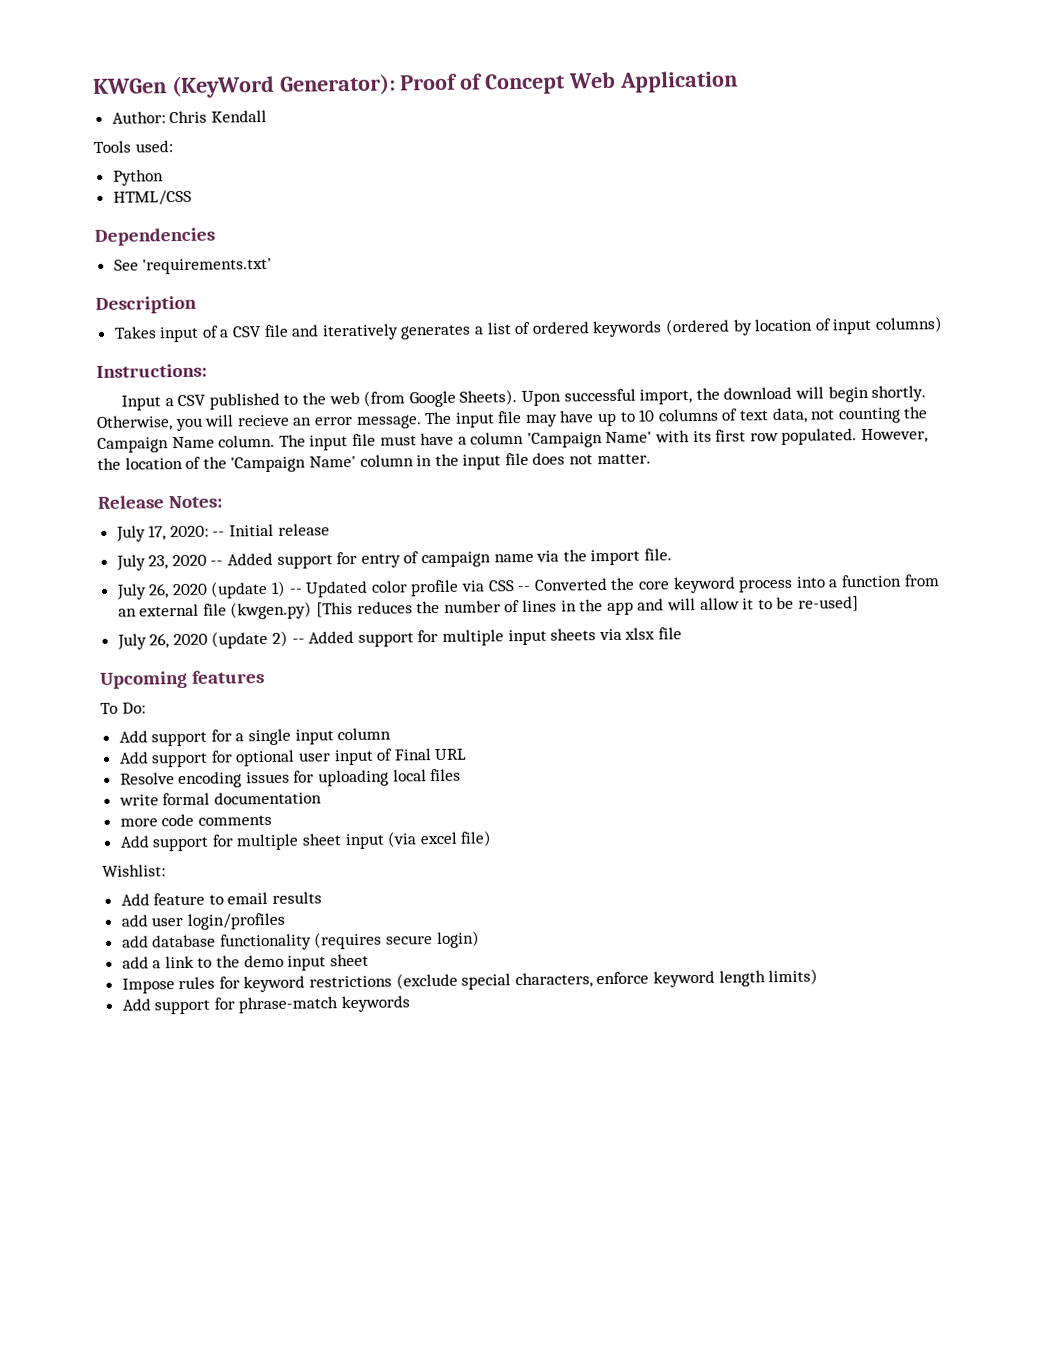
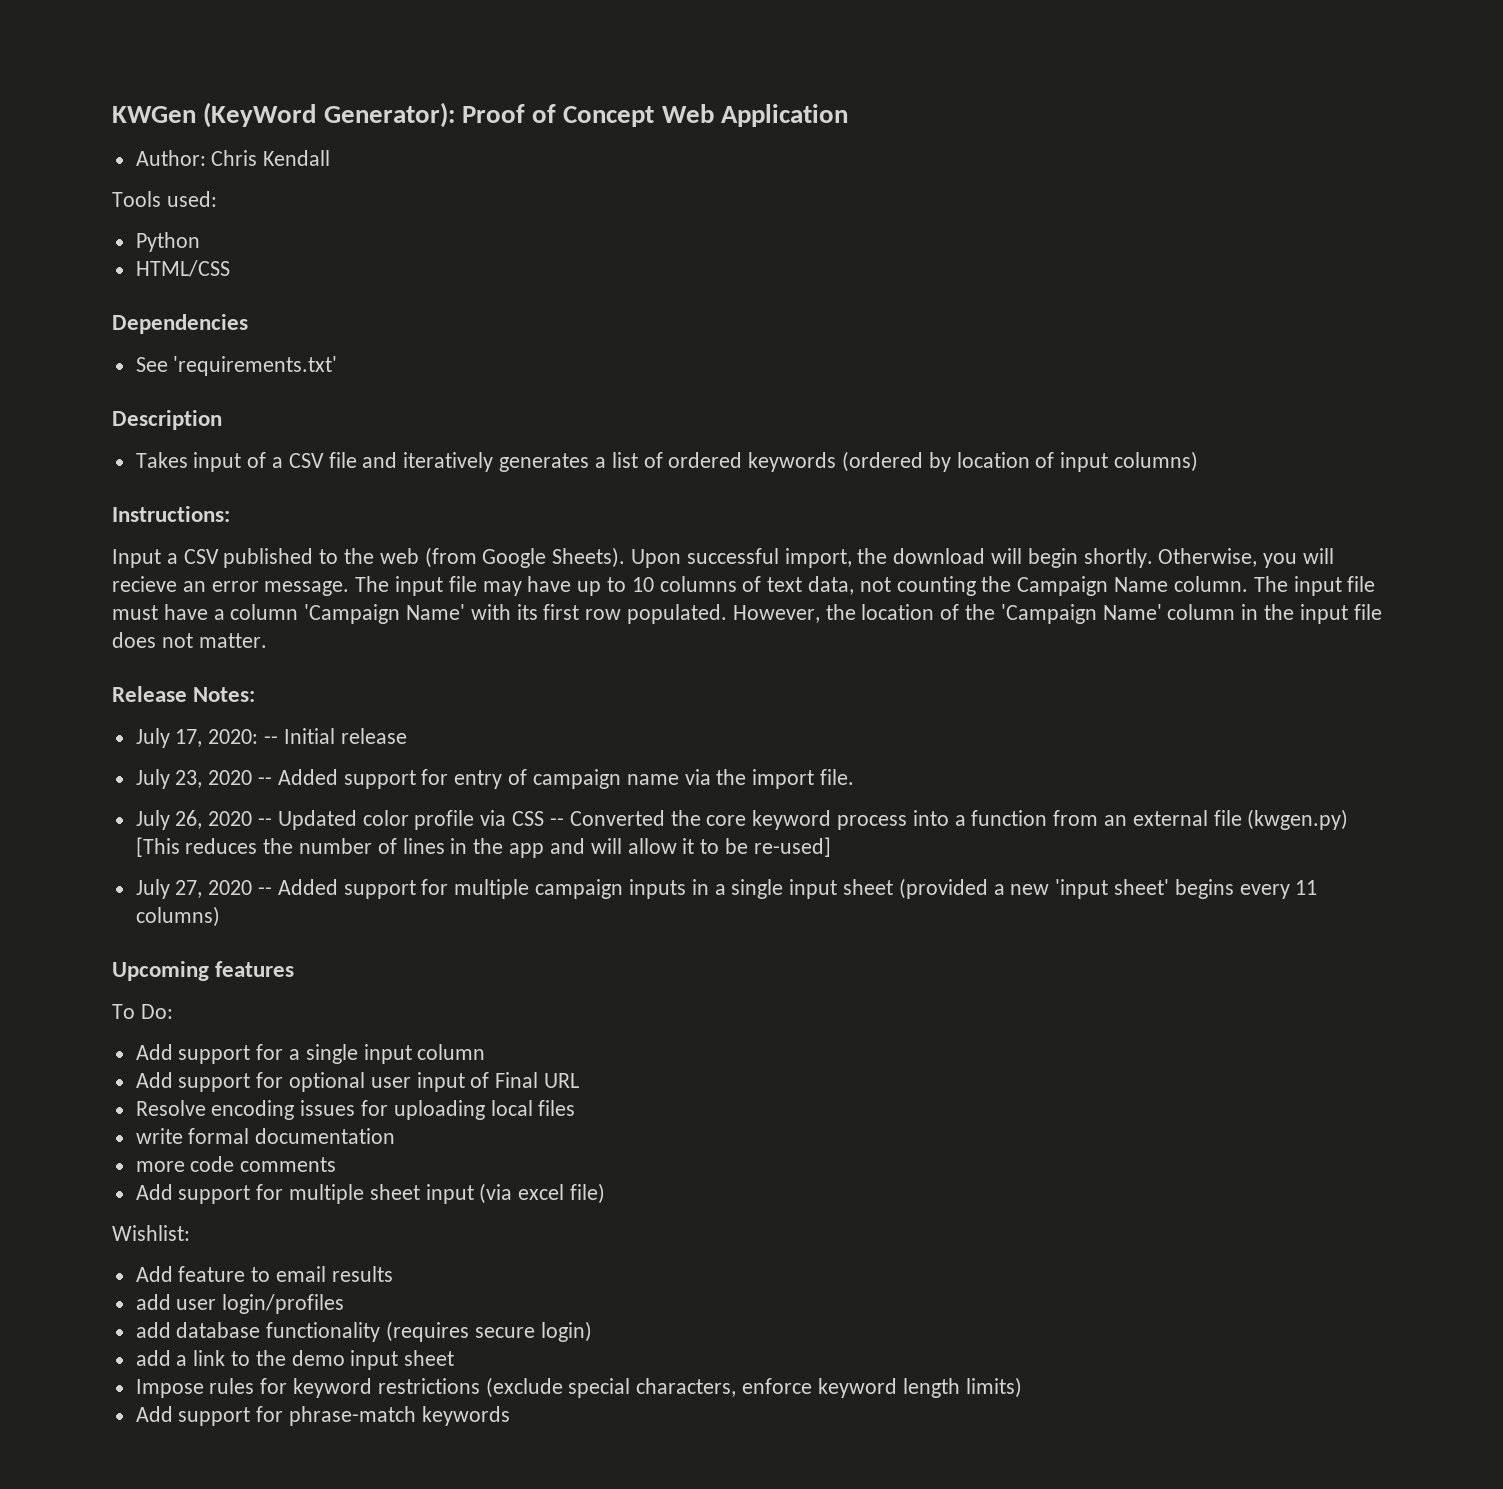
[210,580,287,599] (update 1) -> (253, 818) none
[149,630,289,649] 26, 2020 (update 2) -> [175,880,253,898] 27, 2020
[507,627,682,646] input sheets via xlsx file -> [535,878,1318,899] [135,906,220,927] campaign inputs in a single input sheet (provided a new 'input sheet' begins every 11 columns)

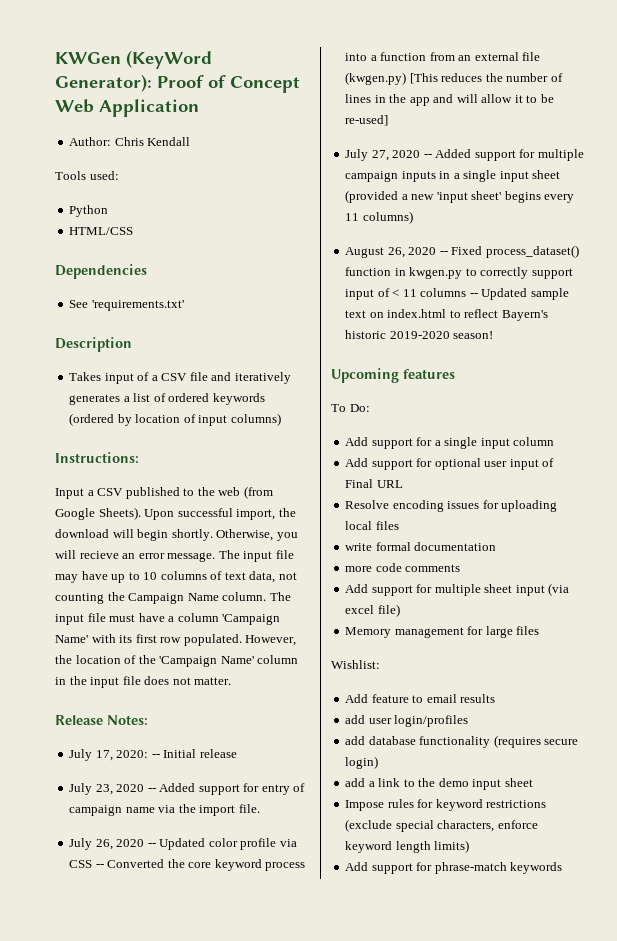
(220, 916) none -> [345,245,579,258] [345,267,573,279] [345,288,569,300] [345,309,548,321] [345,330,494,339] // August 26, 2020 -- Fixed process_dataset() function in kwgen.py to correctly support input of < 11 columns -- Updated sample text on index.html to reflect Bayern's historic 2019-2020 season!
(606, 1193) none -> [345,626,540,638] // Memory management for large files

